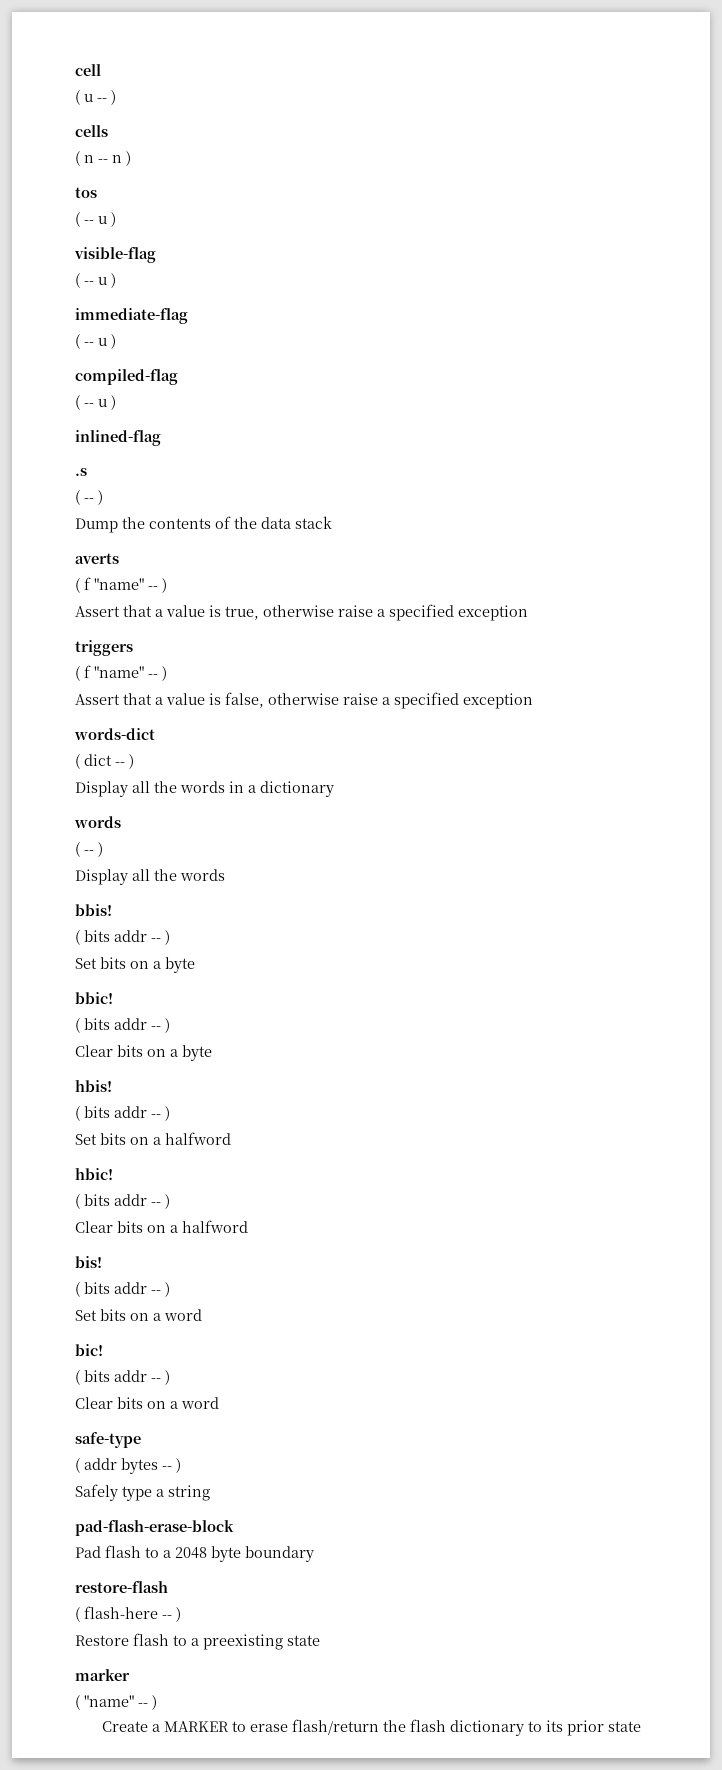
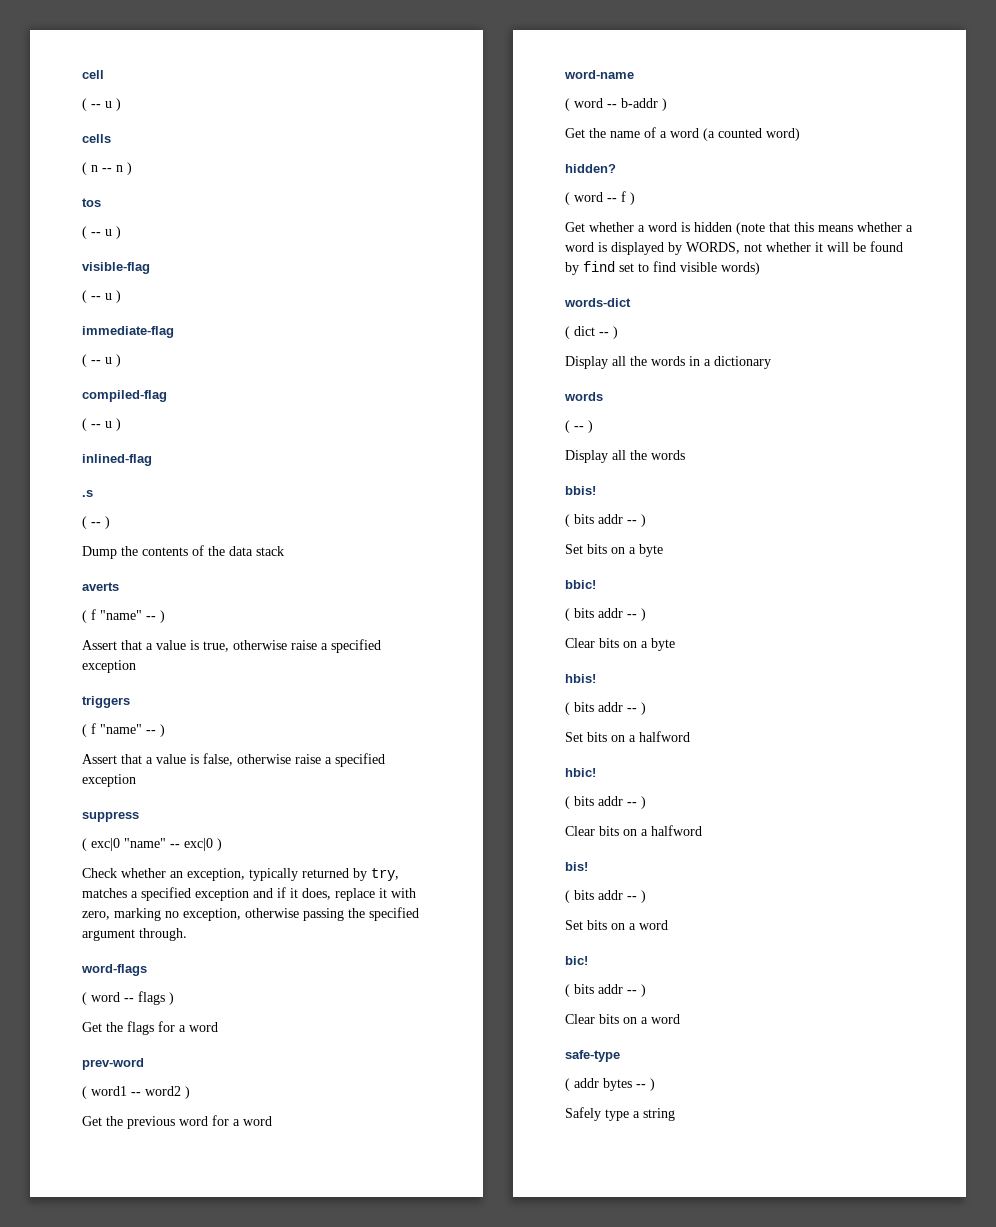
[84,94,107,102] u -- -> [91,101,112,108] -- u
(533, 701) none -> [82,811,139,822] [82,838,222,851] [82,868,399,881] [82,887,416,901] [82,907,419,921] [82,928,187,941] [81,964,147,976] [82,991,174,1005] [82,1021,218,1035] [82,1058,144,1070] [82,1086,190,1099] [82,1115,272,1129] [564,70,634,79] [565,98,667,111] [565,127,800,141] [565,164,616,173] [565,191,635,205] [565,222,913,235] [565,241,903,255] [565,261,760,275] // suppress // ( exc|0 "name" -- exc|0 ) // Check whether an exception, typically returned by try, matches a specified exception and if it does, replace it with zero, marking no exception, otherwise passing the specified argument through. // word-flags // ( word -- flags ) // Get the flags for a word // prev-word // ( word1 -- word2 ) // Get the previous word for a word // word-name // ( word -- b-addr ) // Get the name of a word (a counted word) // hidden? // ( word -- f ) // Get whether a word is hidden (note that this means whether a word is displayed by WORDS, not whether it will be found by find set to find visible words)
[75,1520,234,1536] [75,1545,314,1562] [75,1581,168,1593] [75,1606,181,1622] [75,1633,320,1650] [75,1669,130,1681] [75,1695,157,1710] [101,1719,641,1736] // pad-flash-erase-block // Pad flash to a 2048 byte boundary // restore-flash // ( flash-here -- ) // Restore flash to a preexisting state // marker // ( "name" -- ) // Create a MARKER to erase flash/return the flash dictionary to its prior state -> (675, 1114) none

